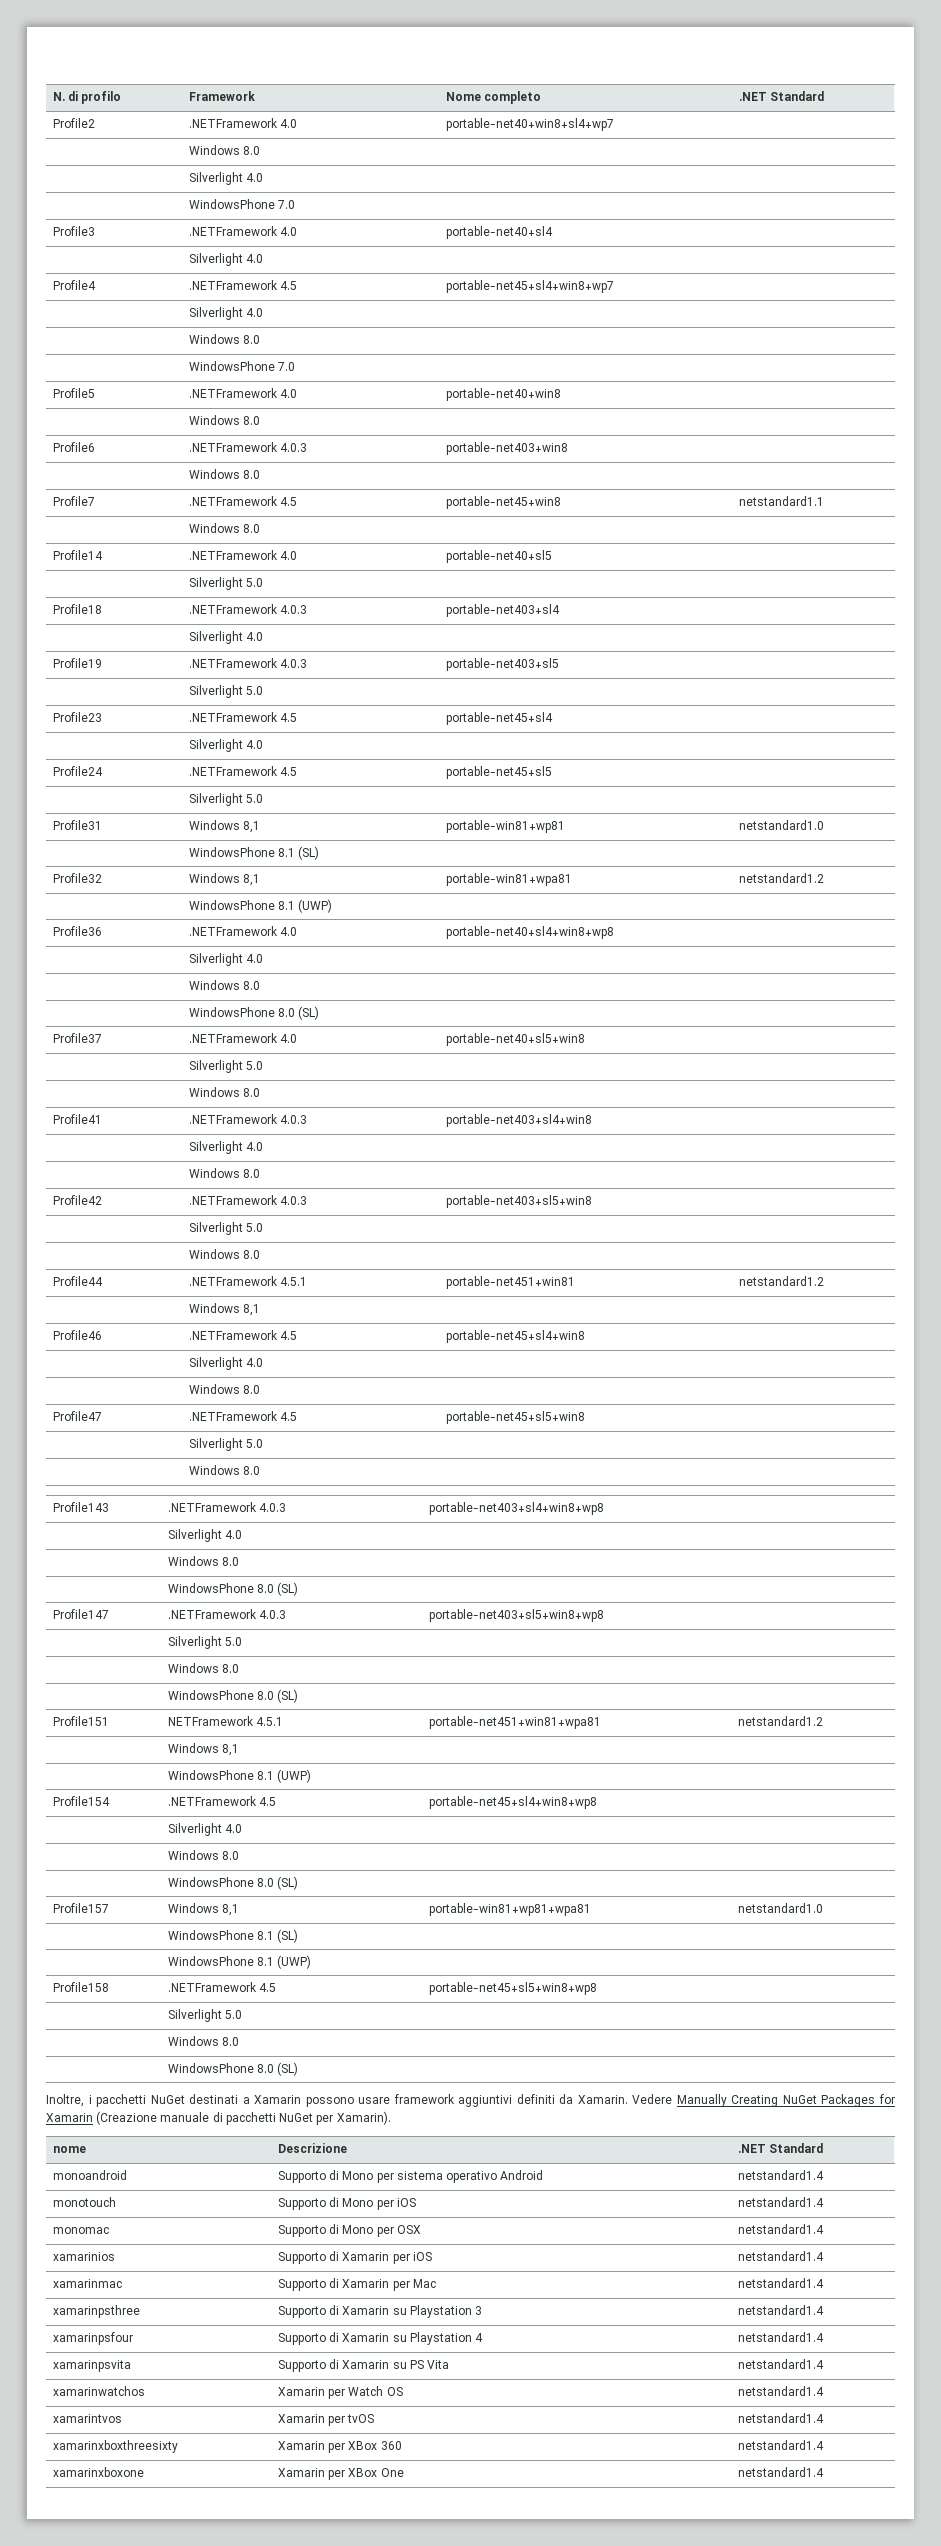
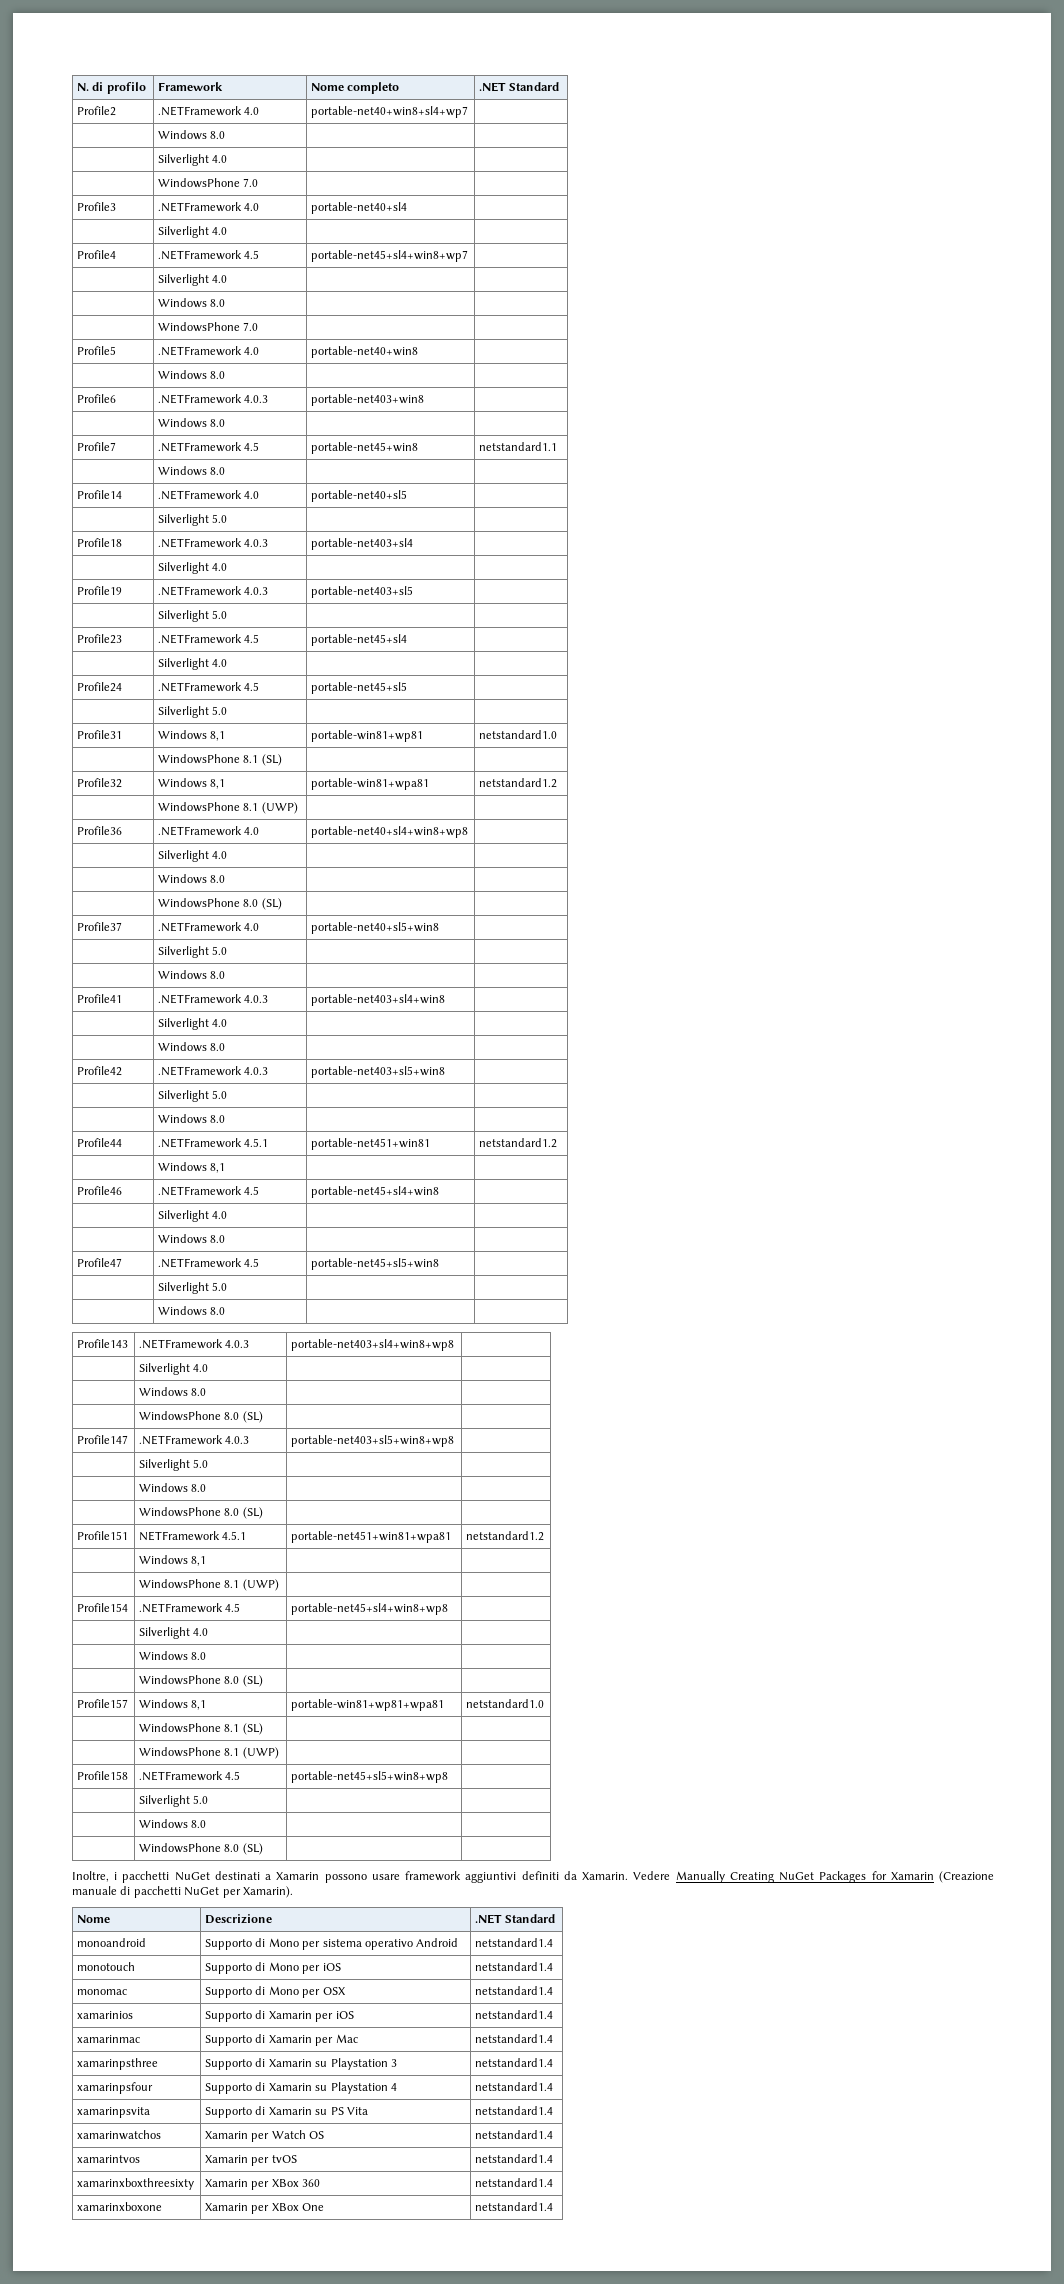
[53,2146,87,2153] nome -> [77,1915,111,1923] Nome

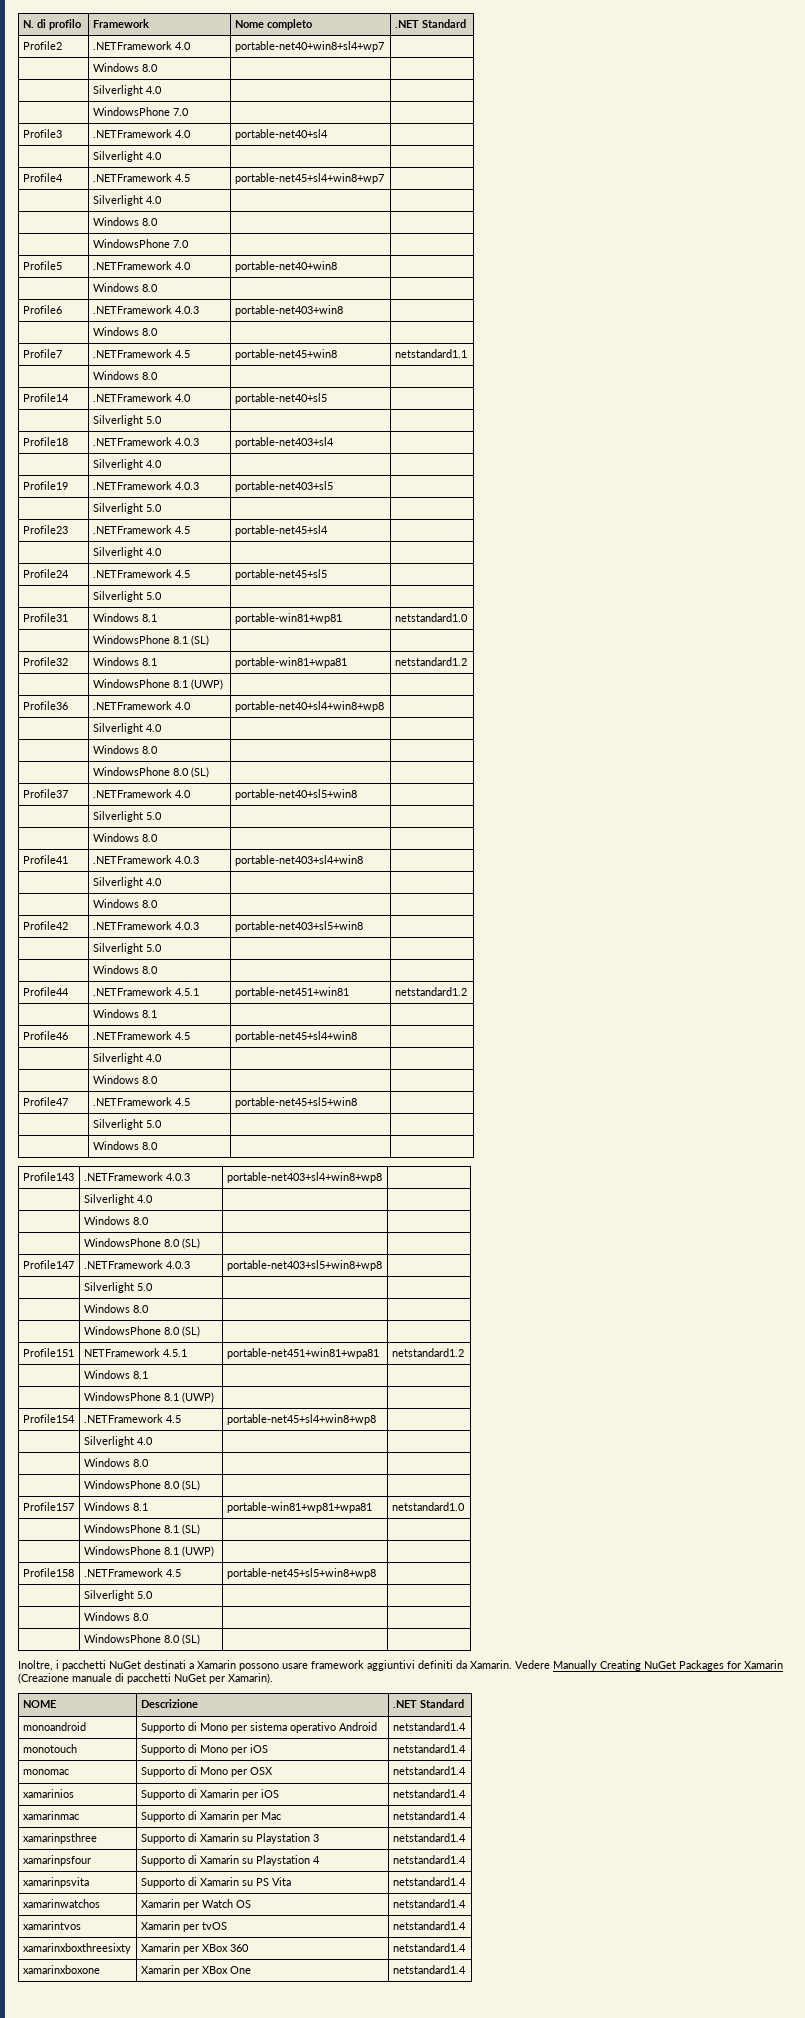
[210,731,226,741] 8,1 -> [141,614,157,622] 8.1
[210,779,226,789] 8,1 -> [141,658,157,666] 8.1
[210,1163,226,1173] 8,1 -> [141,1010,157,1018] 8.1
[191,1556,207,1566] 8,1 -> [132,1371,148,1379] 8.1
[191,1700,207,1710] 8,1 -> [132,1503,148,1511] 8.1
[77,1915,111,1923] Nome -> [22,1700,56,1708] NOME

